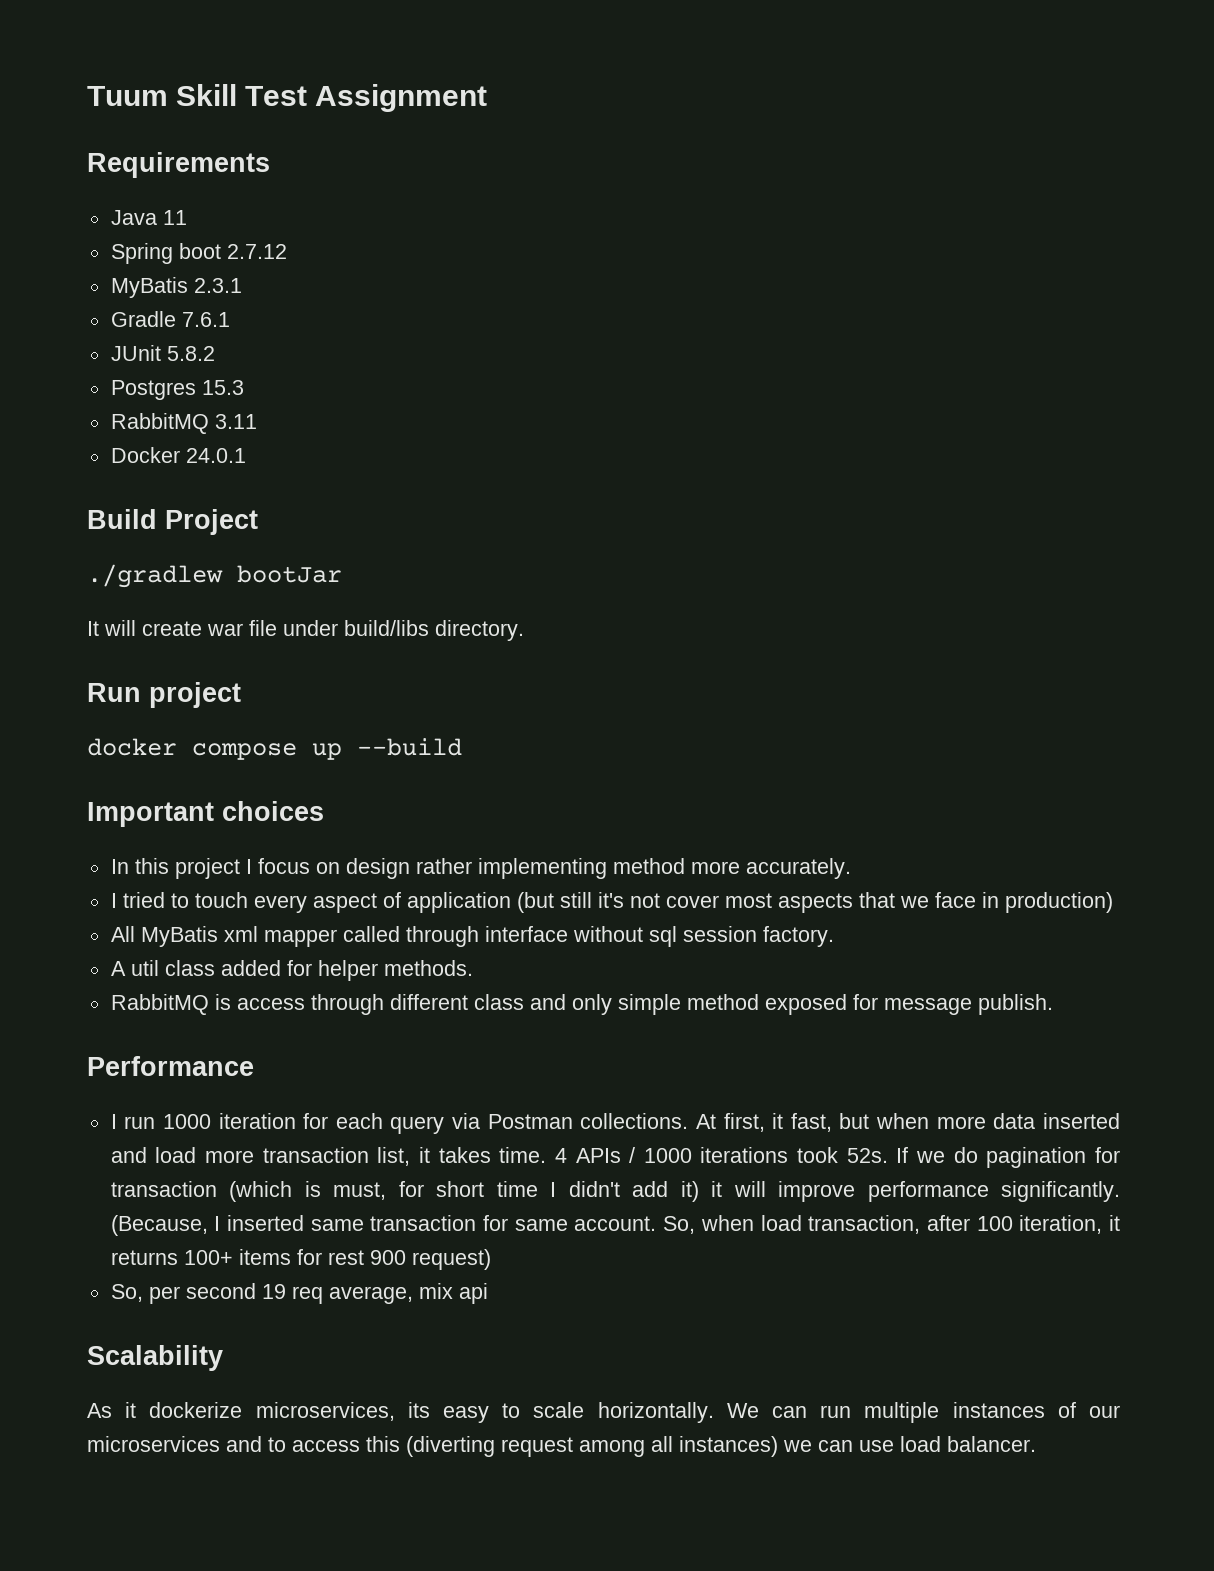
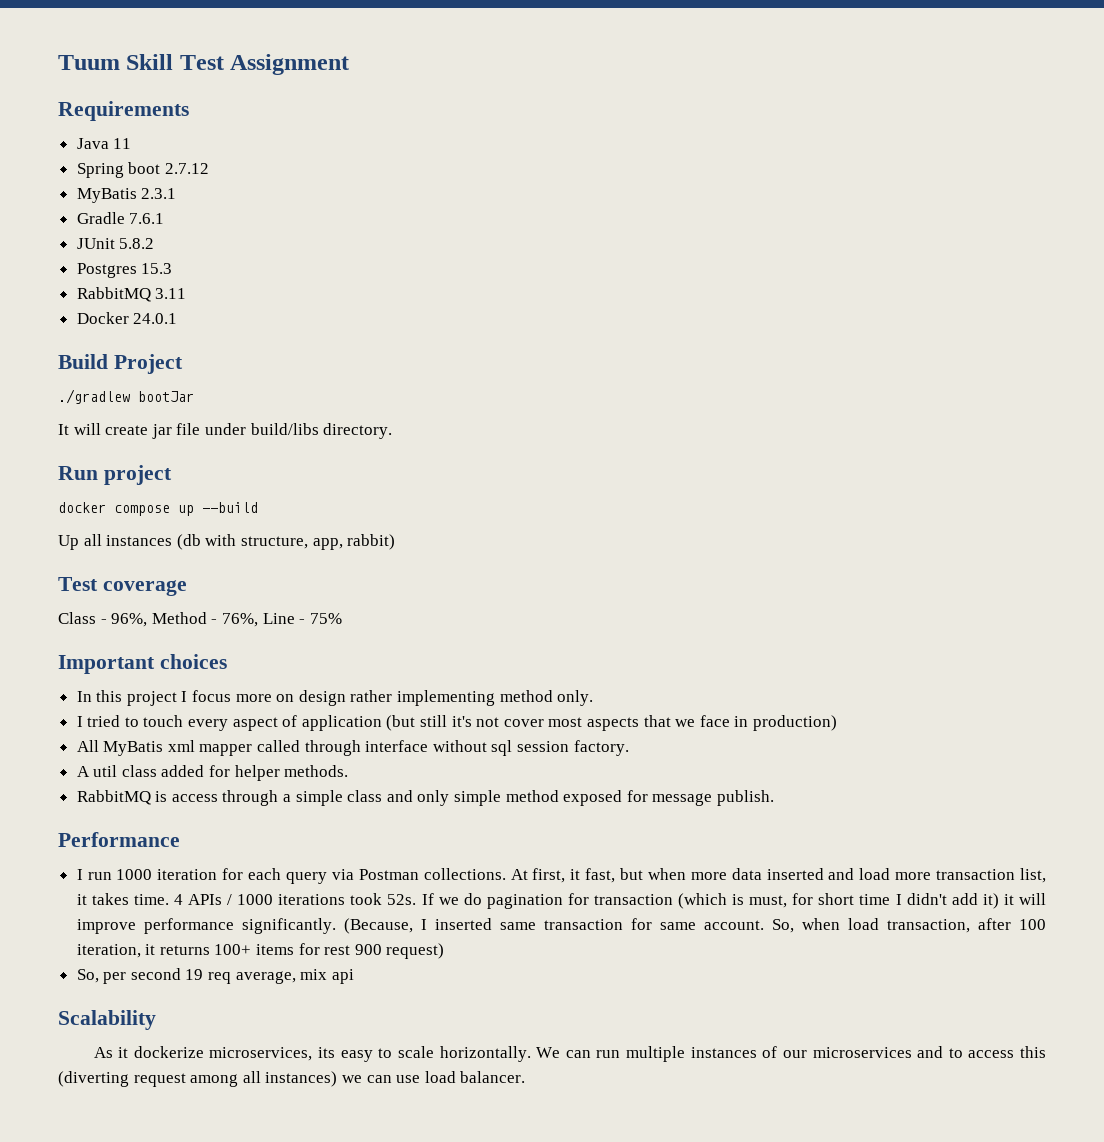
[207,623,243,636] war -> [151,424,172,439] jar
(462, 747) none -> [58,534,396,550] [58,577,187,596] [58,612,342,627] // Up all instances (db with structure, app, rabbit) // Test coverage // Class - 96%, Method - 76%, Line - 75%
(310, 866) none -> [235,694,272,702] more
[690,858,851,879] more accurately. -> [557,690,594,706] only.
[389,994,468,1010] different -> [283,790,343,806] a simple

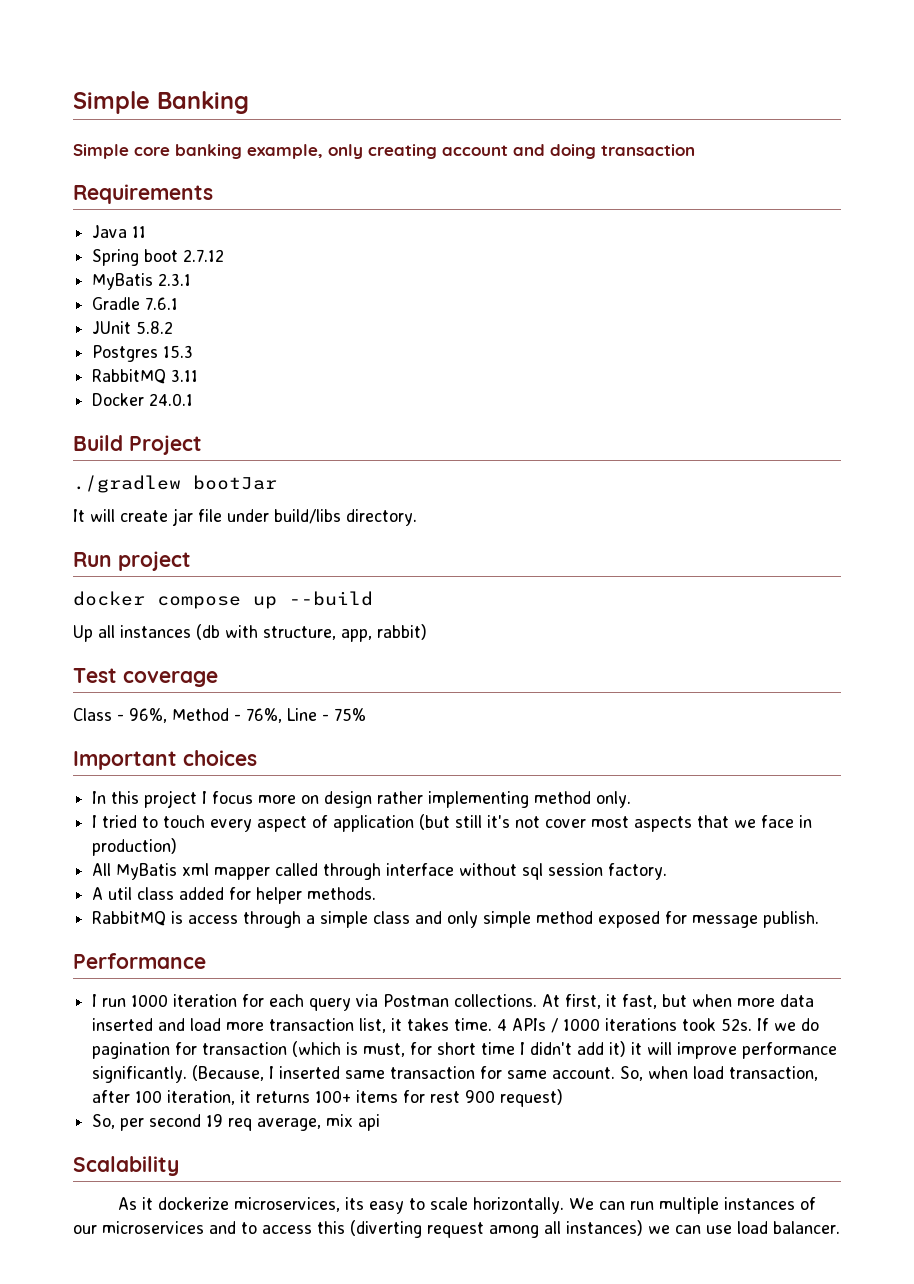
[58,54,350,75] Tuum Skill Test Assignment -> [73,91,249,114] [73,144,695,159] Simple Banking // Simple core banking example, only creating account and doing transaction

